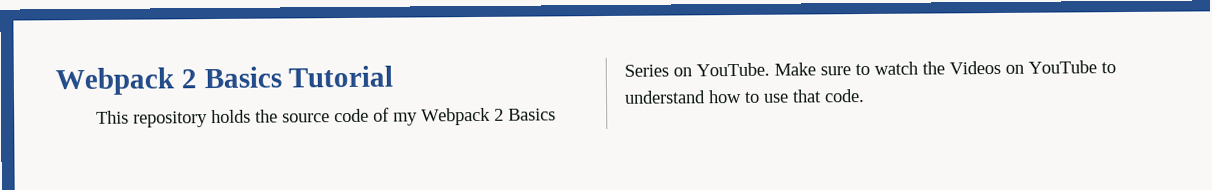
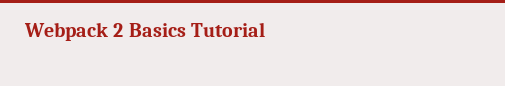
[96,107,557,128] [624,60,1116,77] [624,89,865,104] // This repository holds the source code of my Webpack 2 Basics Series on YouTube. Make sure to watch the Videos on YouTube to understand how to use that code. -> (265, 29) none

